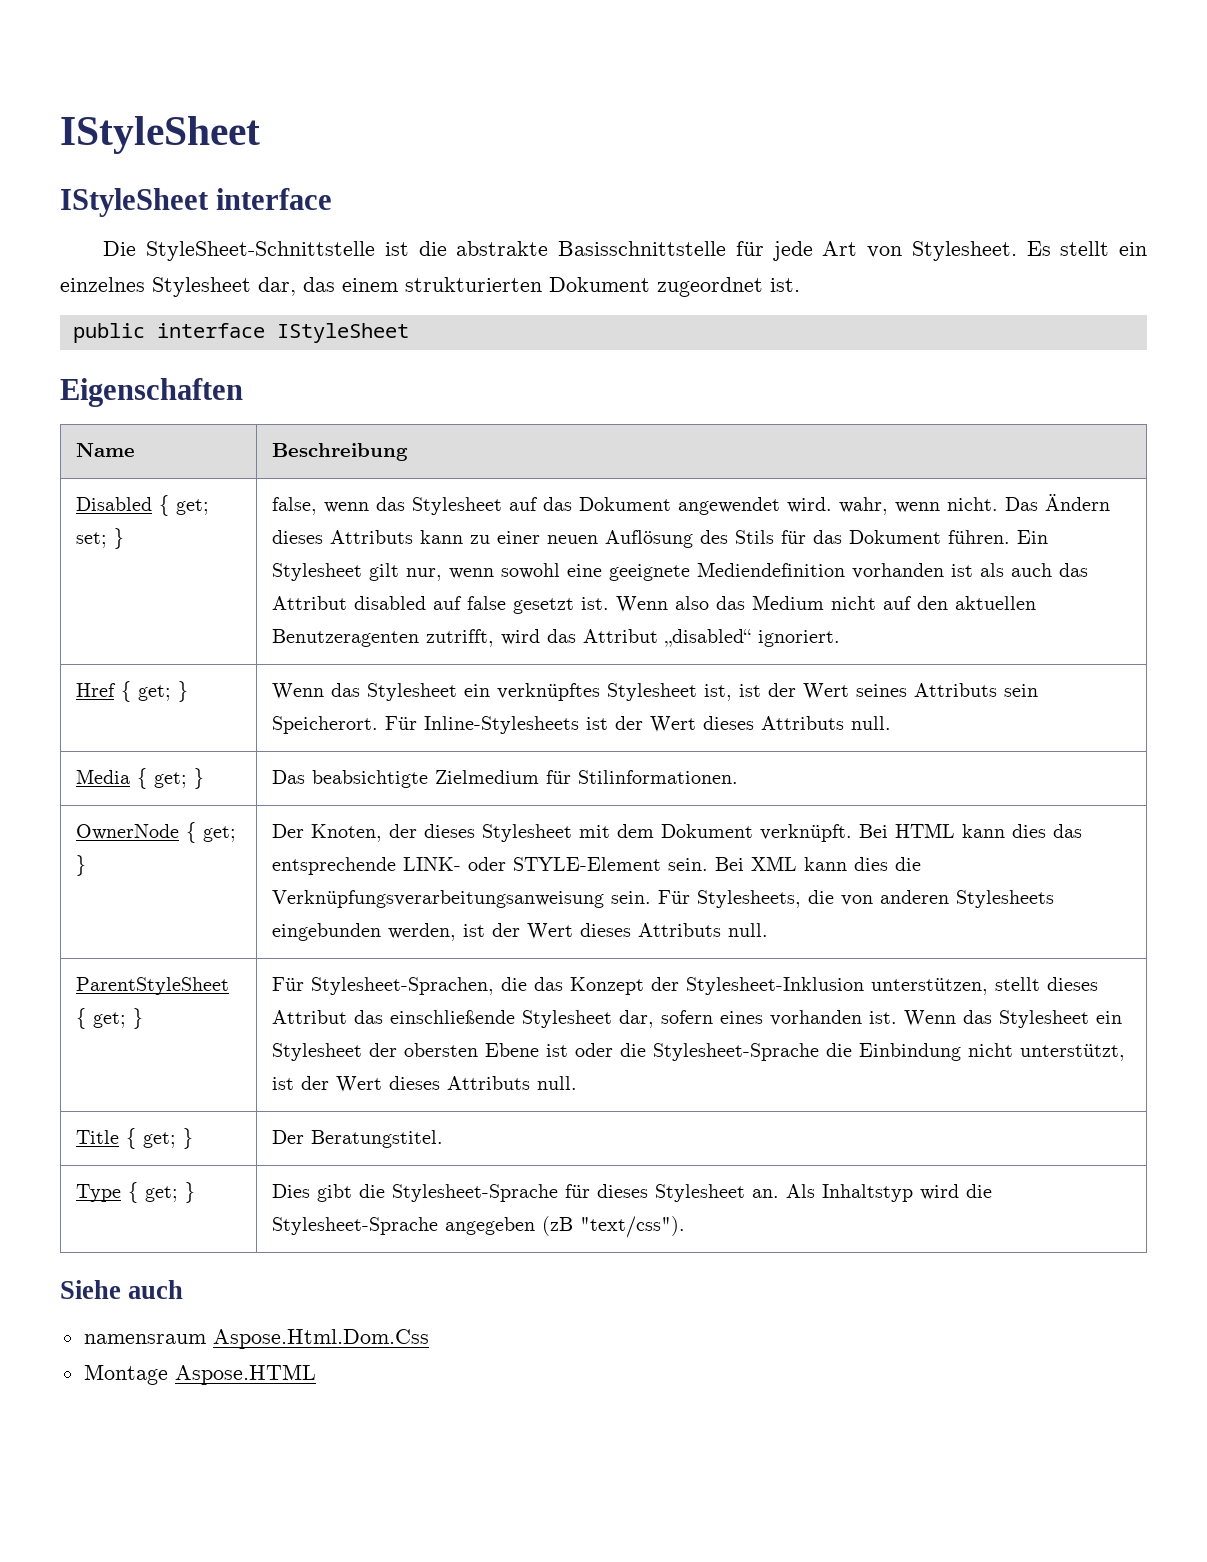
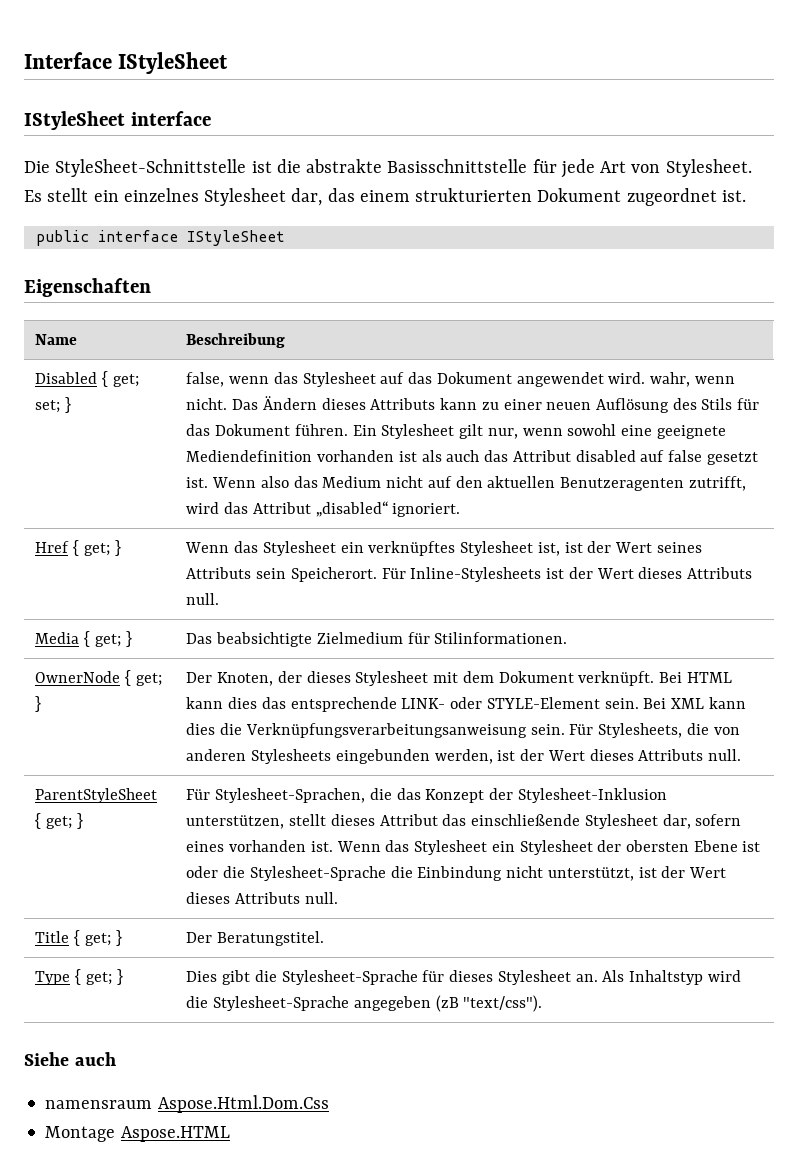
(60, 135) none -> [24,52,112,69] Interface

